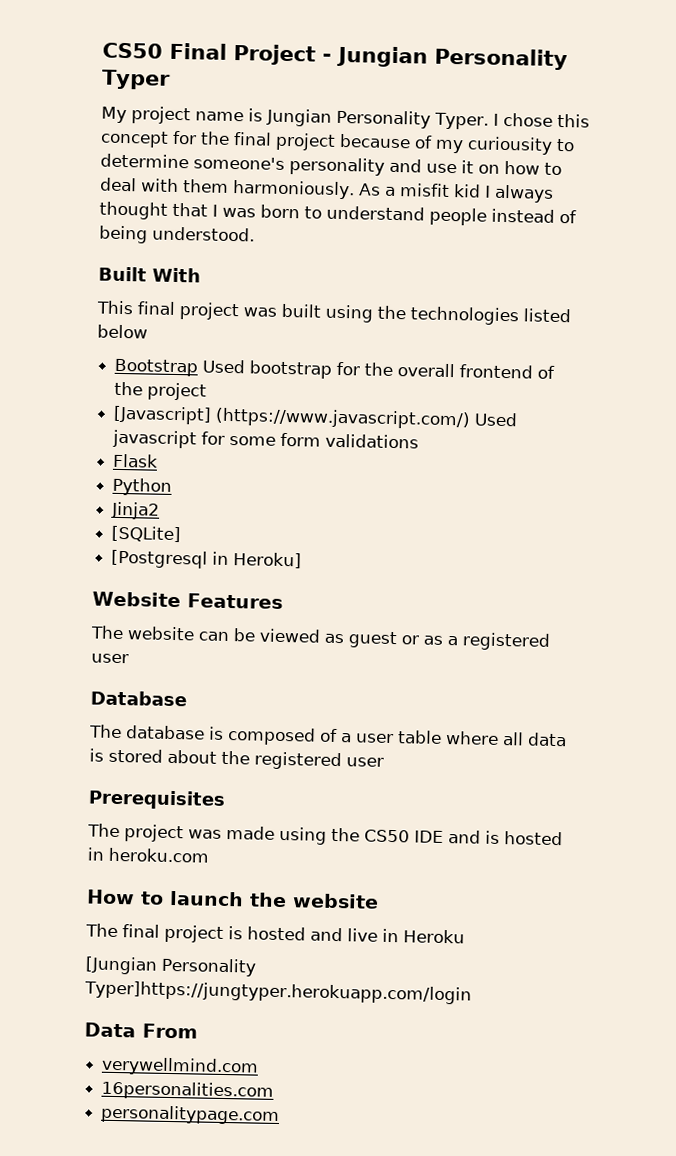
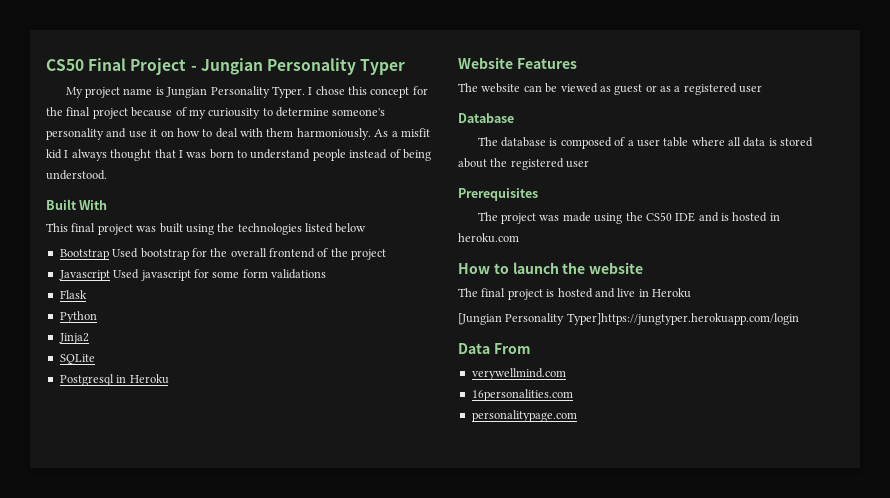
[113,405,472,430] [Javascript] (https://www.javascript.com/) -> [58,270,110,281] Javascript
[111,525,182,543] [111,549,303,569] [SQLite] // [Postgresql in Heroku] -> [59,354,95,365] [59,374,169,386] SQLite // Postgresql in Heroku

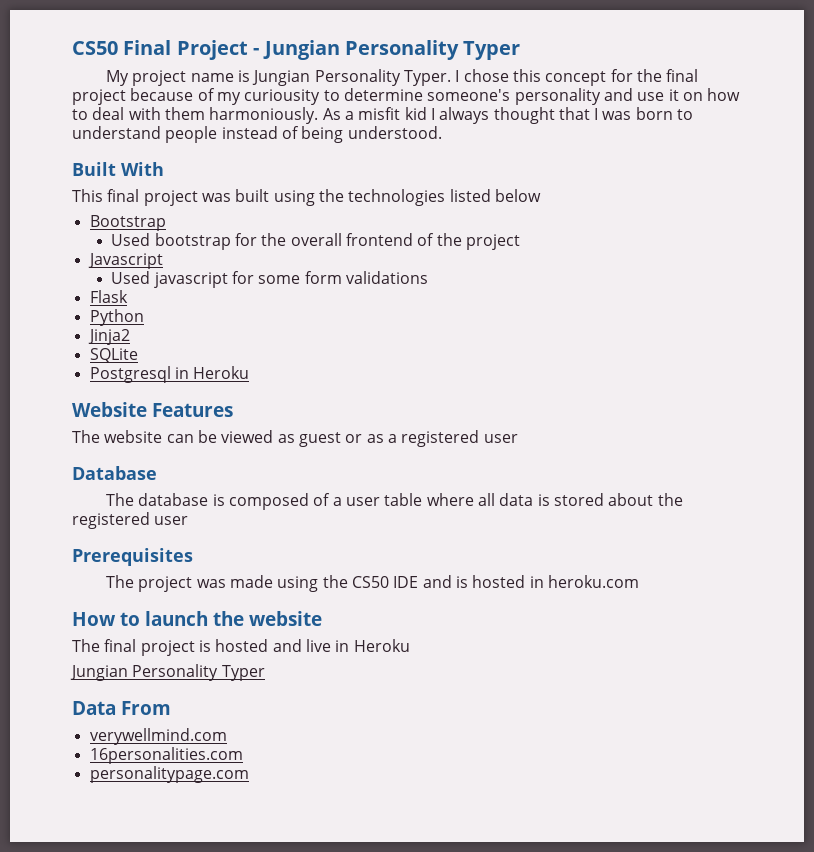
(109, 254) none -> (166, 223) //
(110, 275) none -> (163, 261) //
[458,313,799,325] [Jungian Personality Typer]https://jungtyper.herokuapp.com/login -> [70,664,265,681] Jungian Personality Typer

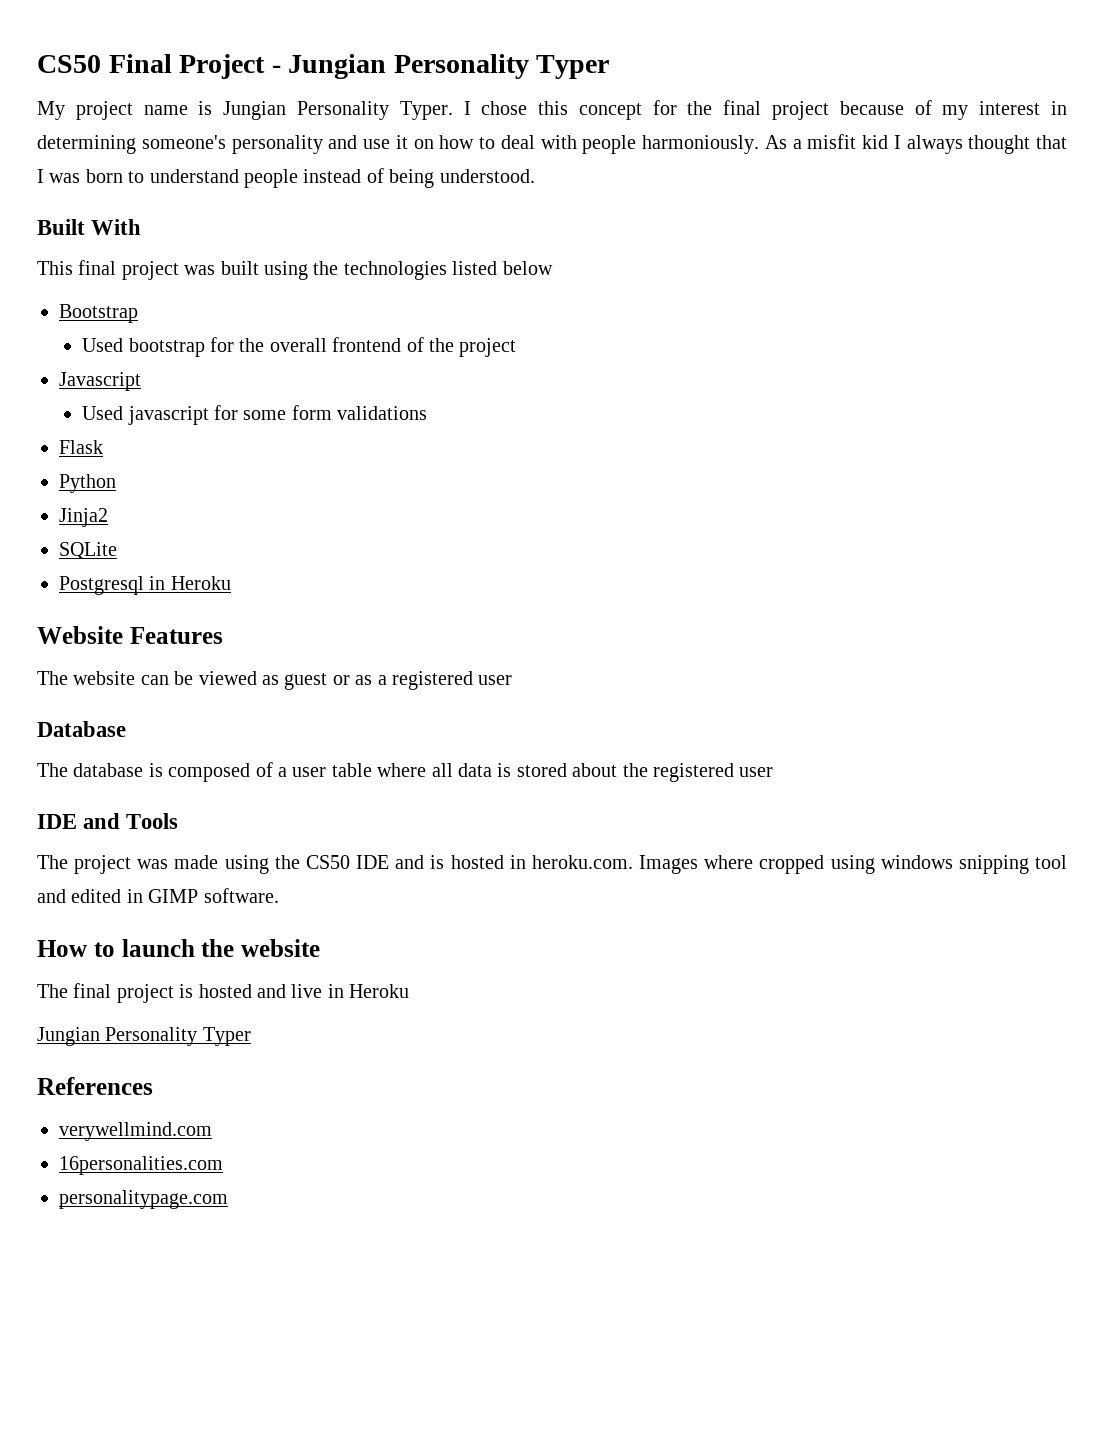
[244,88,423,105] curiousity to determine -> [979,101,1067,115] [37,135,136,154] interest in determining
[164,107,205,120] them -> [582,135,637,154] people
[72,548,193,566] Prerequisites -> [37,813,179,829] IDE and Tools
[547,575,639,588] heroku.com -> [531,855,1067,874] [37,888,279,903] heroku.com. Images where cropped using windows snipping tool and edited in GIMP software.
[72,701,171,715] Data From -> [37,1077,153,1095] References

